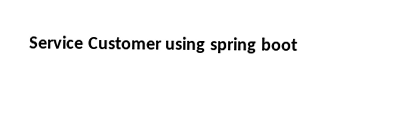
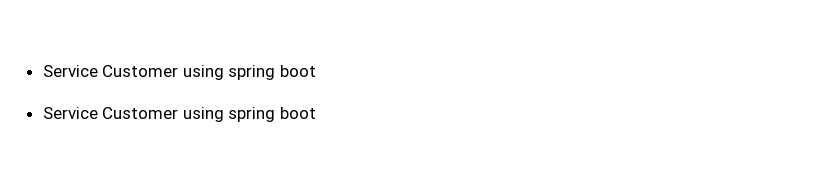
[29,35,298,54] Service Customer using spring boot -> [42,65,317,80] [42,107,317,122] Service Customer using spring boot // Service Customer using spring boot

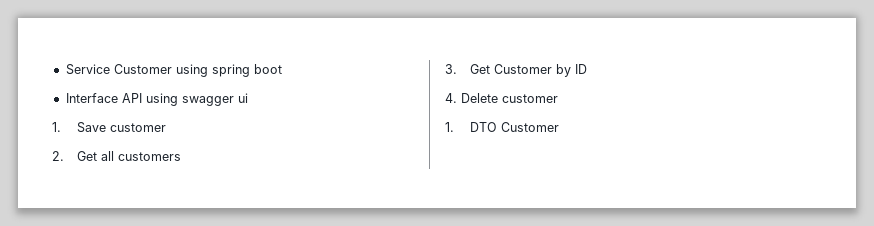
[42,107,317,122] Service Customer using spring boot -> [65,93,248,106] [52,122,166,133] [52,151,181,161] [445,64,587,77] [445,93,558,103] [445,122,559,132] Interface API using swagger ui // 1. Save customer // 2. Get all customers // 3. Get Customer by ID // 4. Delete customer // 1. DTO Customer

